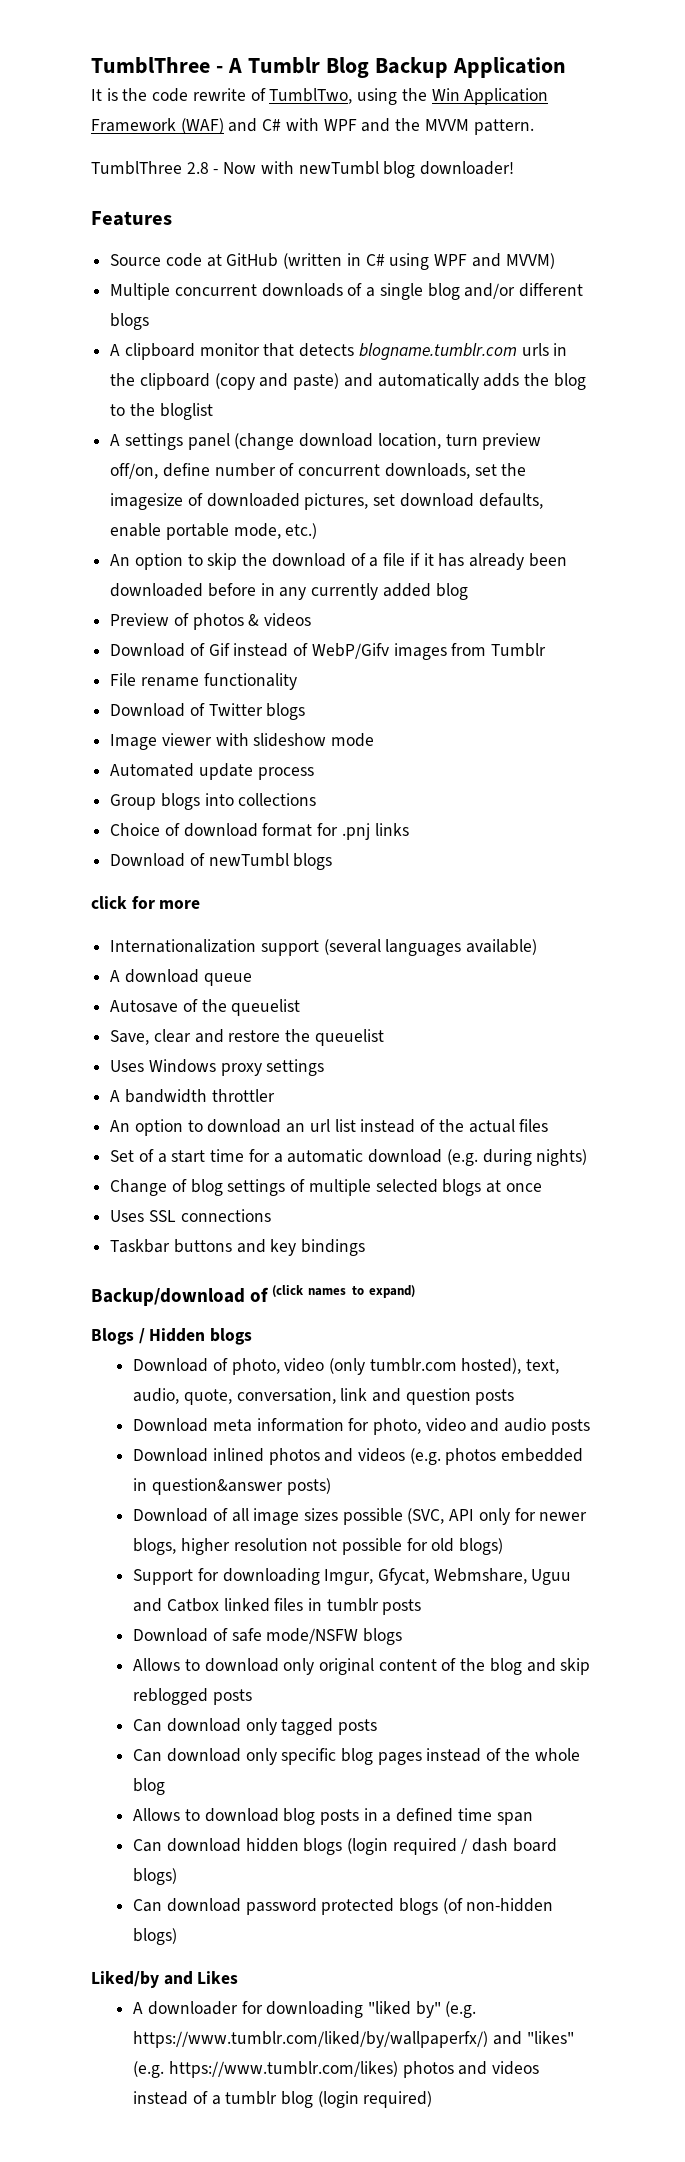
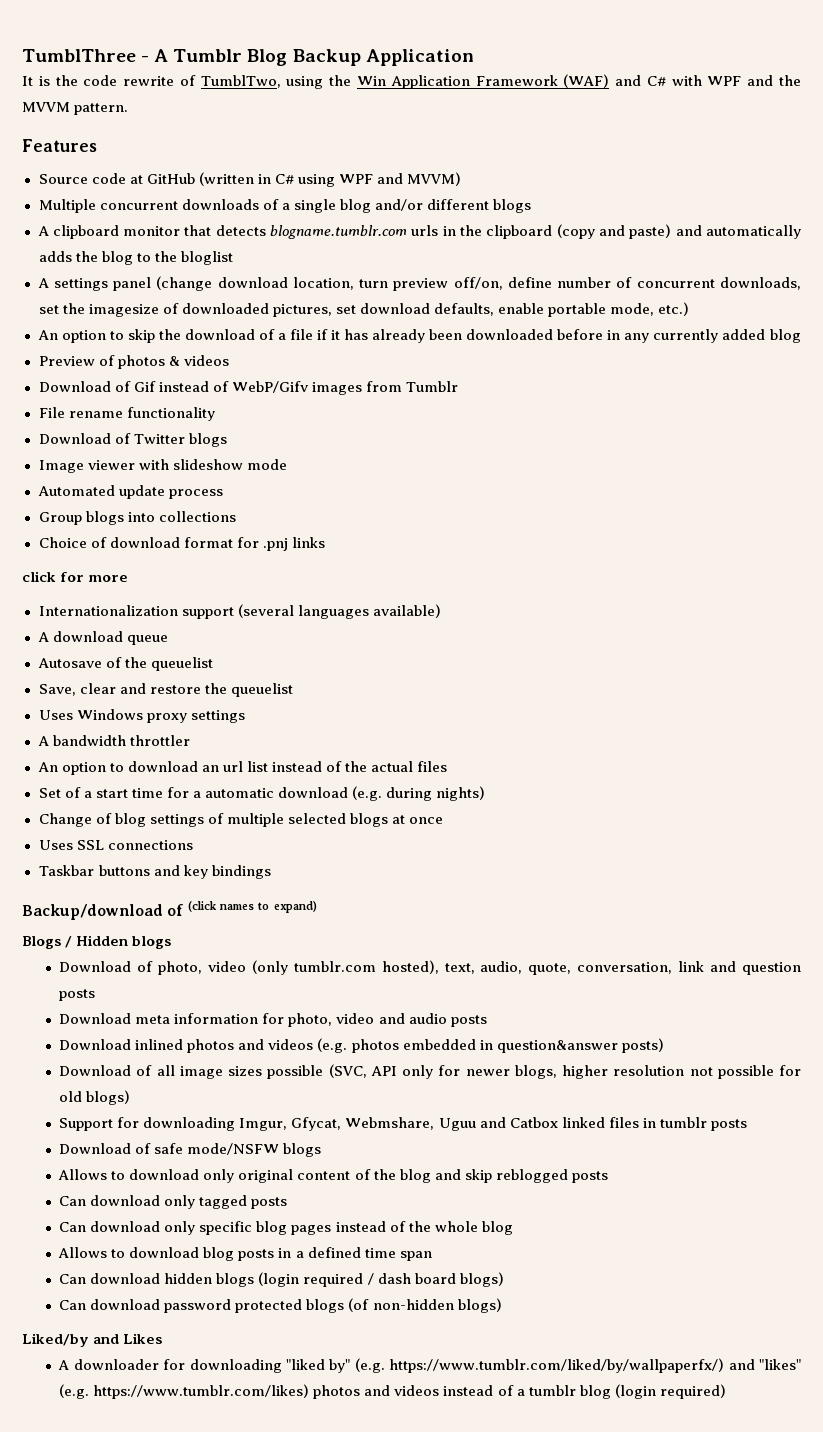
[91,161,515,178] // TumblThree 2.8 - Now with newTumbl blog downloader! -> (129, 109) none
[110,853,333,870] // Download of newTumbl blogs -> (325, 542) none

